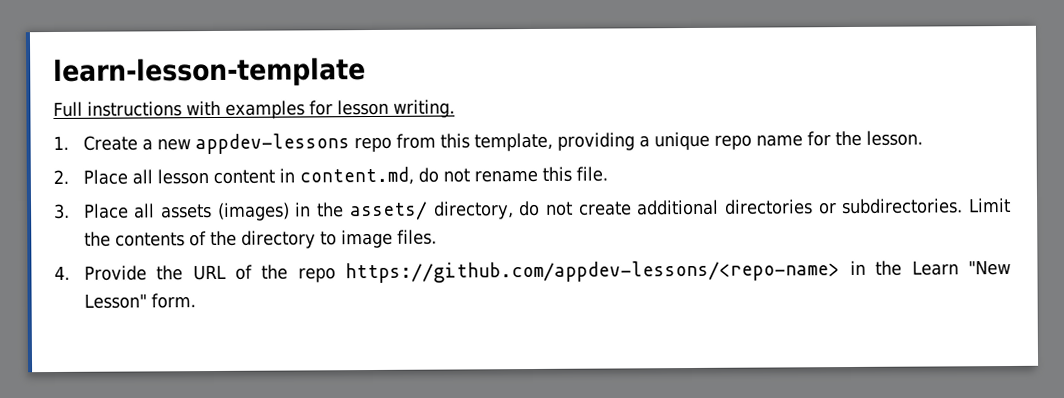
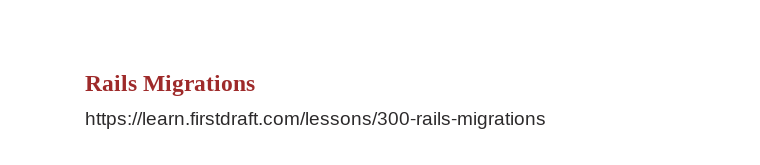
[53,57,366,88] [53,99,455,119] [53,130,923,155] [53,166,608,186] [54,197,1011,221] [83,229,437,249] [54,259,1011,284] [83,293,196,309] learn-lesson-template // Full instructions with examples for lesson writing. // 1. Create a new appdev-lessons repo from this template, providing a unique repo name for the lesson. // 2. Place all lesson content in content.md, do not rename this file. // 3. Place all assets (images) in the assets/ directory, do not create additional directories or subdirectories. Limit the contents of the directory to image files. // 4. Provide the URL of the repo https://github.com/appdev-lessons/<repo-name> in the Learn "New Lesson" form. -> [85,75,256,96] [85,112,546,129] Rails Migrations // https://learn.firstdraft.com/lessons/300-rails-migrations

